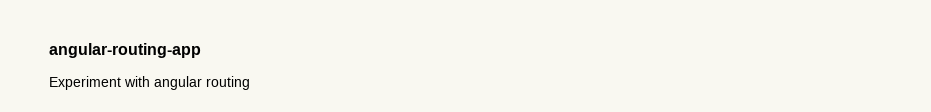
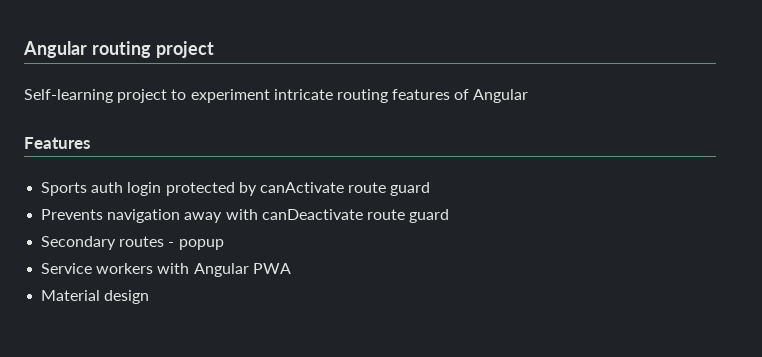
[49,43,201,58] [49,76,250,90] angular-routing-app // Experiment with angular routing -> [23,41,214,58] [24,89,529,103] [24,137,90,149] [41,182,431,196] [41,209,450,223] [41,236,224,250] [41,263,291,277] [41,290,150,304] Angular routing project // Self-learning project to experiment intricate routing features of Angular // Features // Sports auth login protected by canActivate route guard // Prevents navigation away with canDeactivate route guard // Secondary routes - popup // Service workers with Angular PWA // Material design

